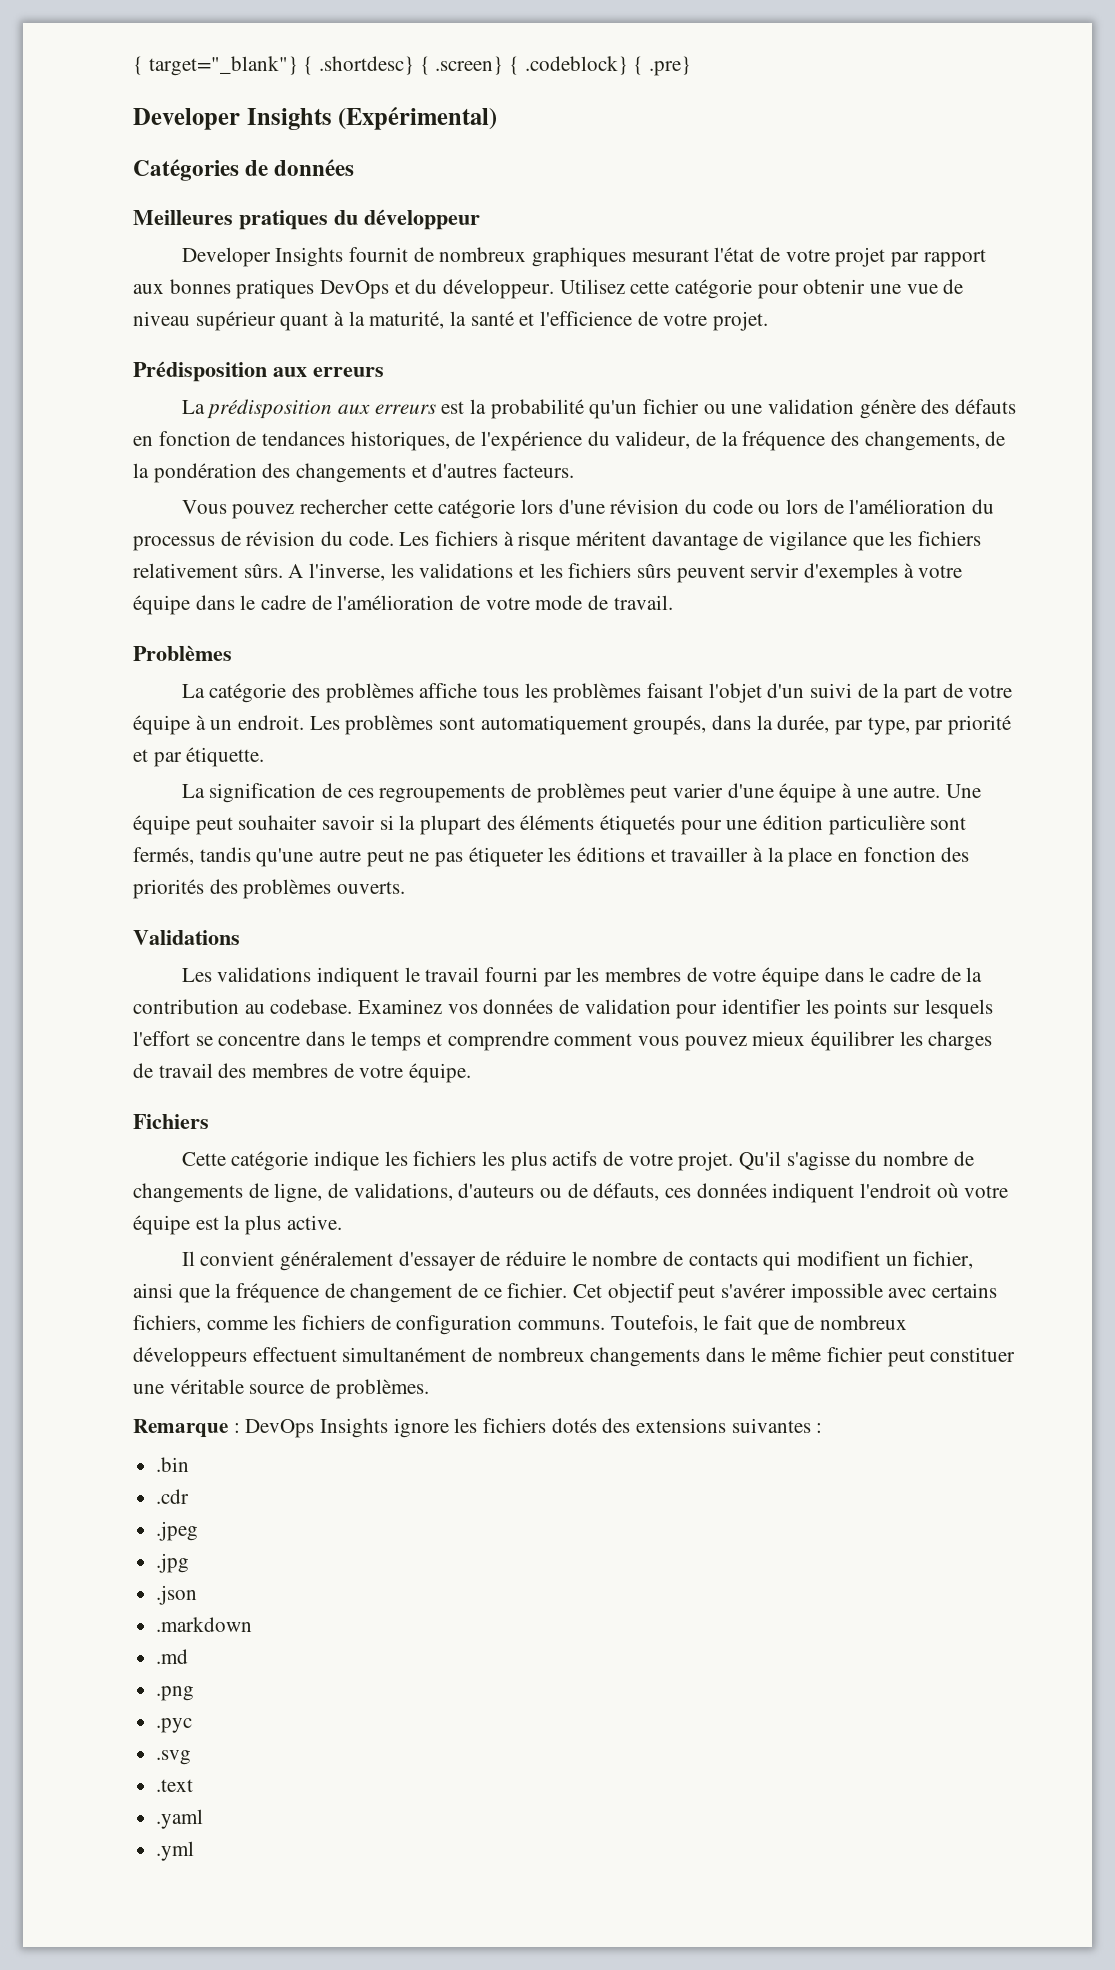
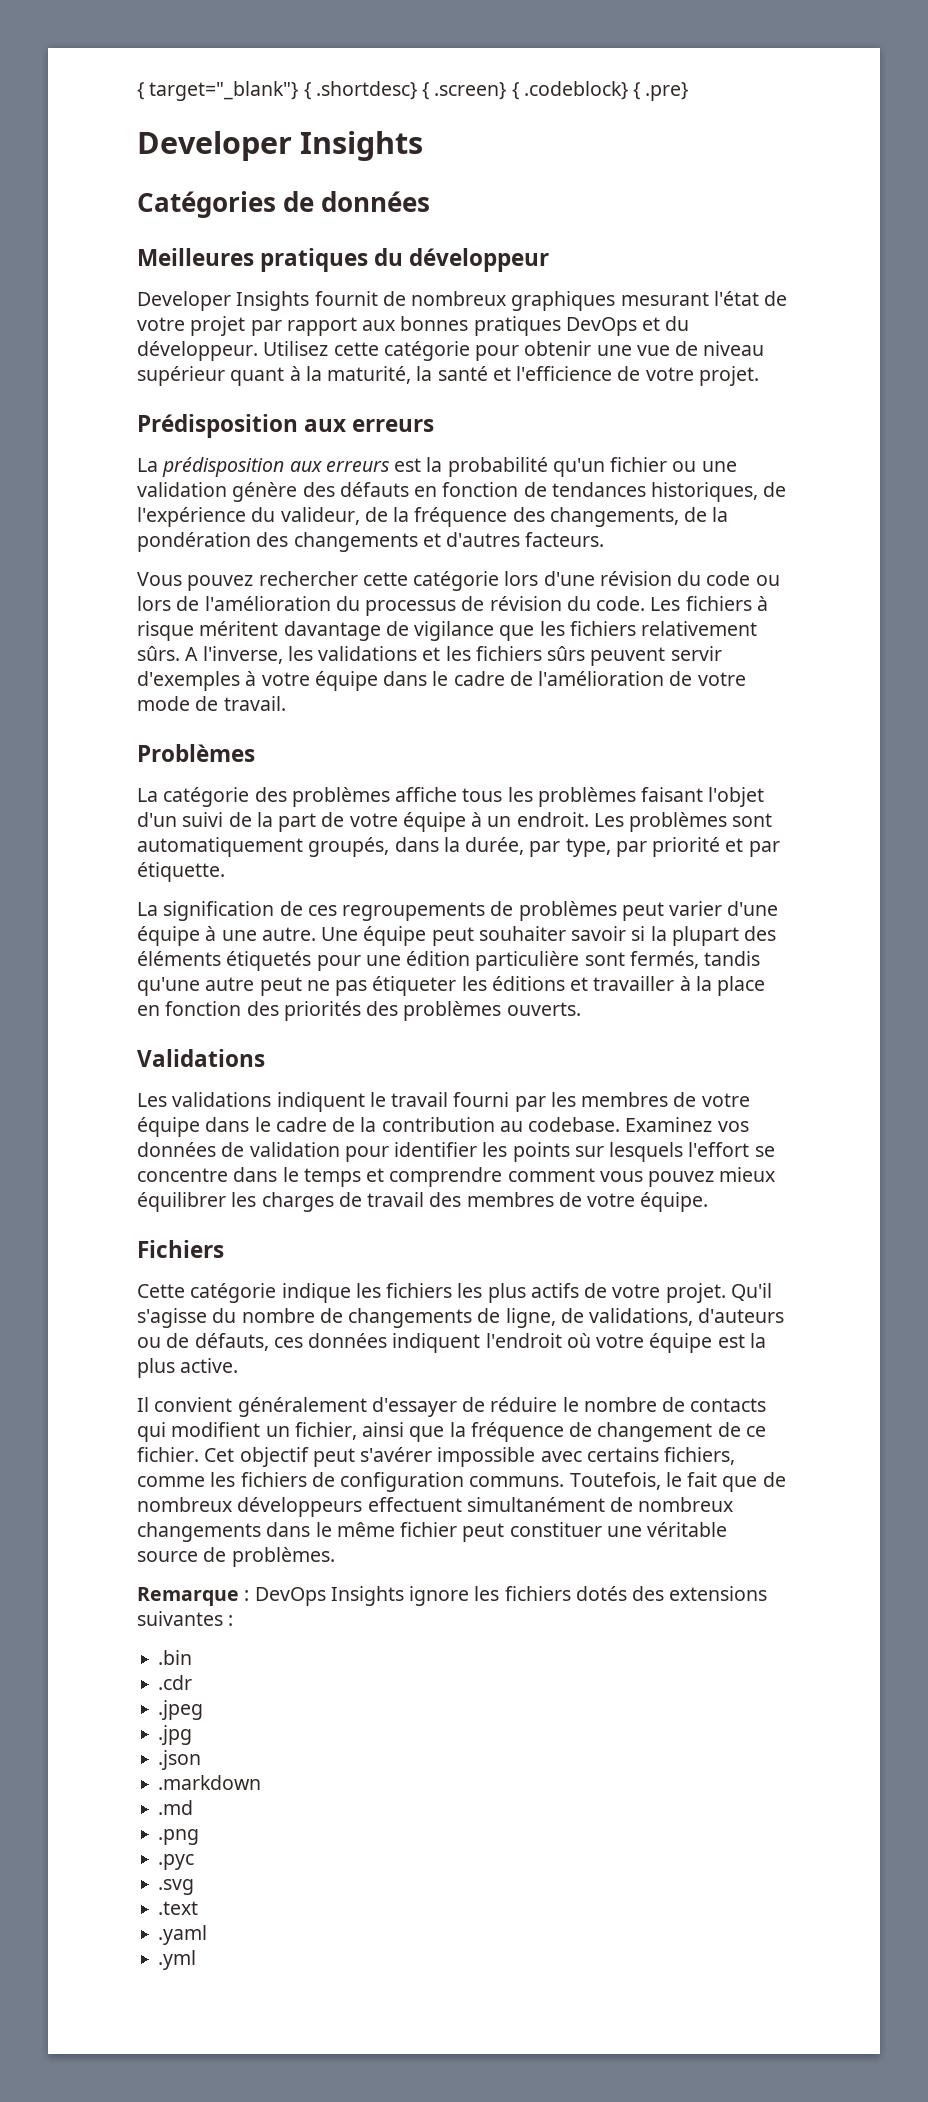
[338,107,498,130] (Expérimental) -> (424, 146) none

